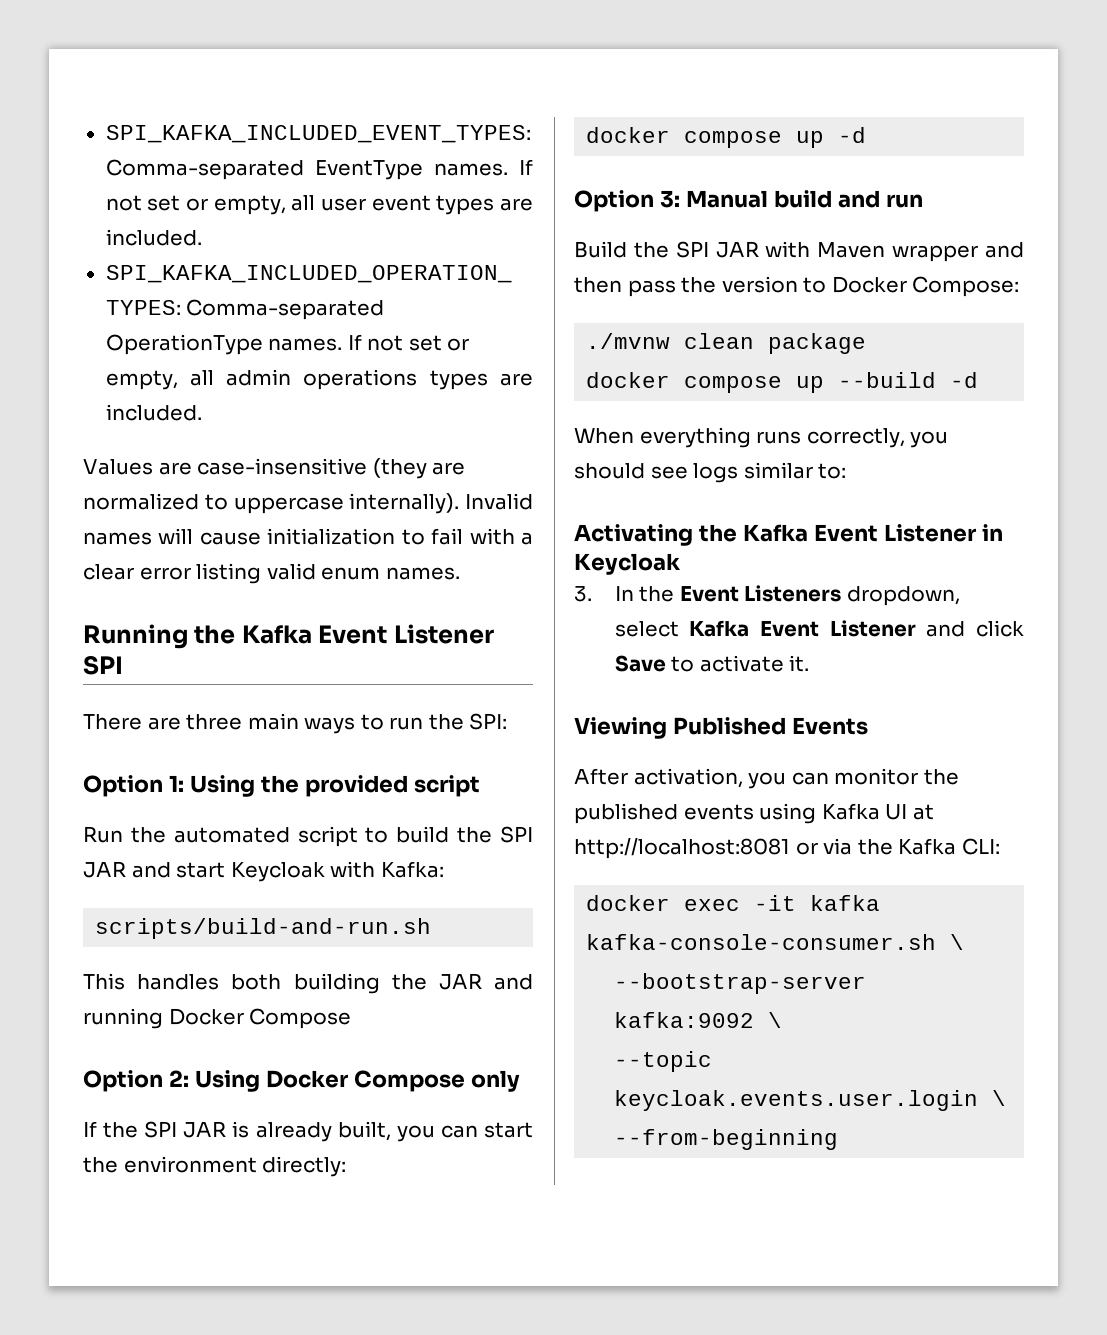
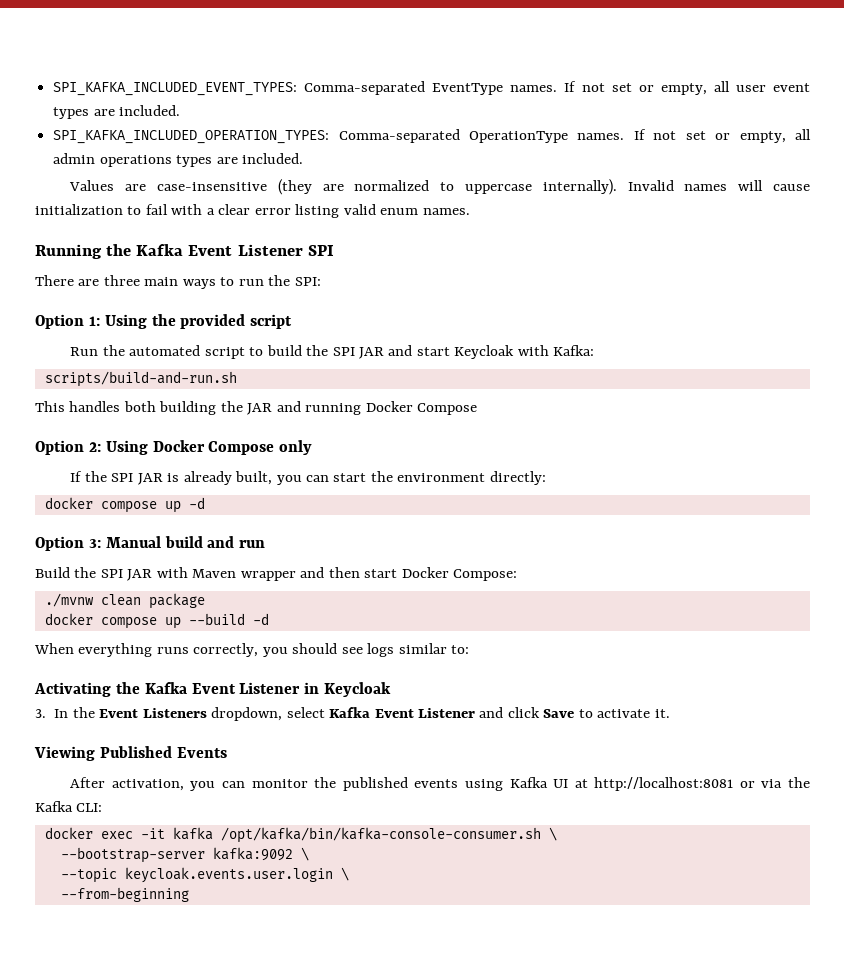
[627,276,827,297] pass the version to -> [364,569,398,578] start
[586,934,937,950] kafka-console-consumer.sh -> [220,827,541,843] /opt/kafka/bin/kafka-console-consumer.sh

